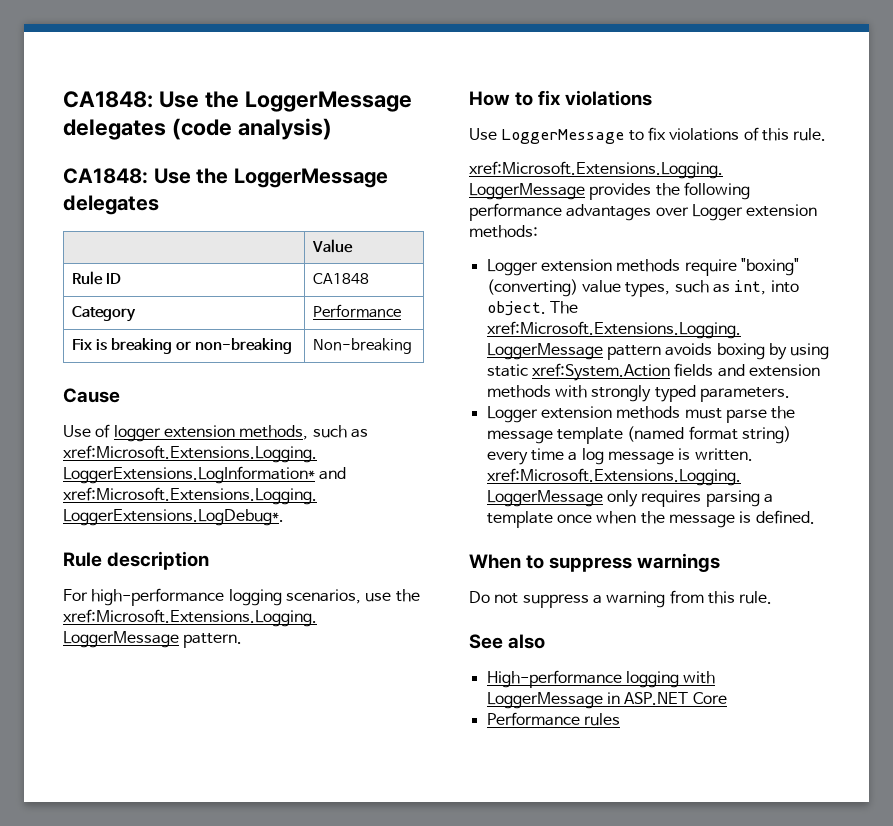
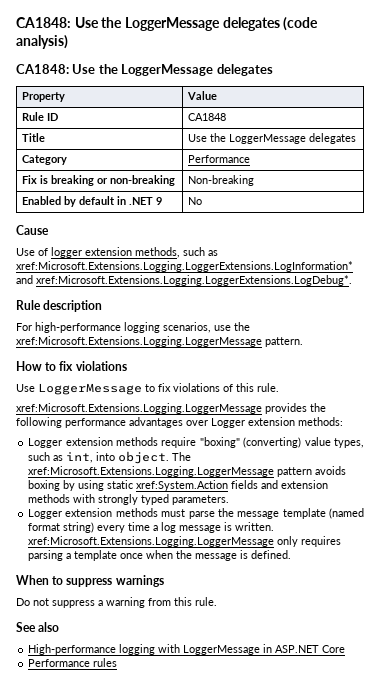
(159, 205) none -> [21,92,65,102] Property
(370, 278) none -> [21,133,45,142] [187,133,356,144] // Title | Use the LoggerMessage delegates
(413, 346) none -> [21,196,162,207] [187,197,202,205] // Enabled by default in .NET 9 | No

